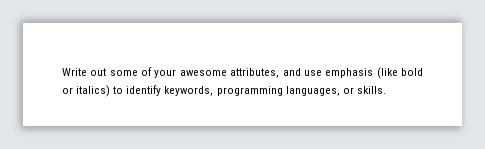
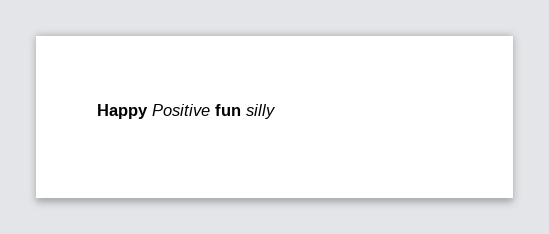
[62,67,424,79] [62,85,386,97] Write out some of your awesome attributes, and use emphasis (like bold or italics) to identify keywords, programming languages, or skills. -> [97,104,276,119] Happy Positive fun silly

